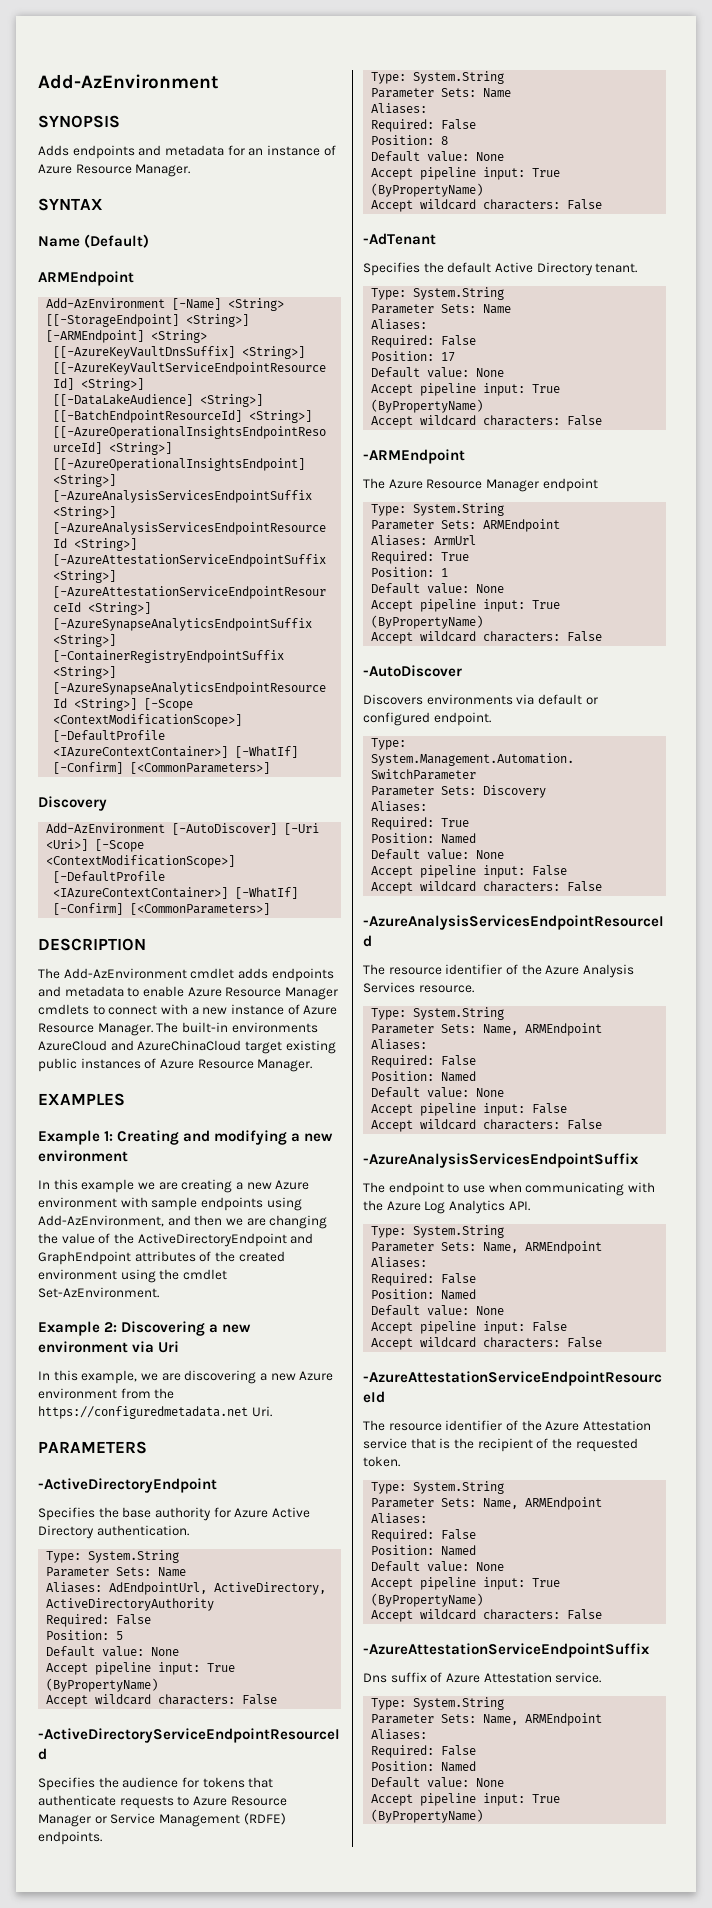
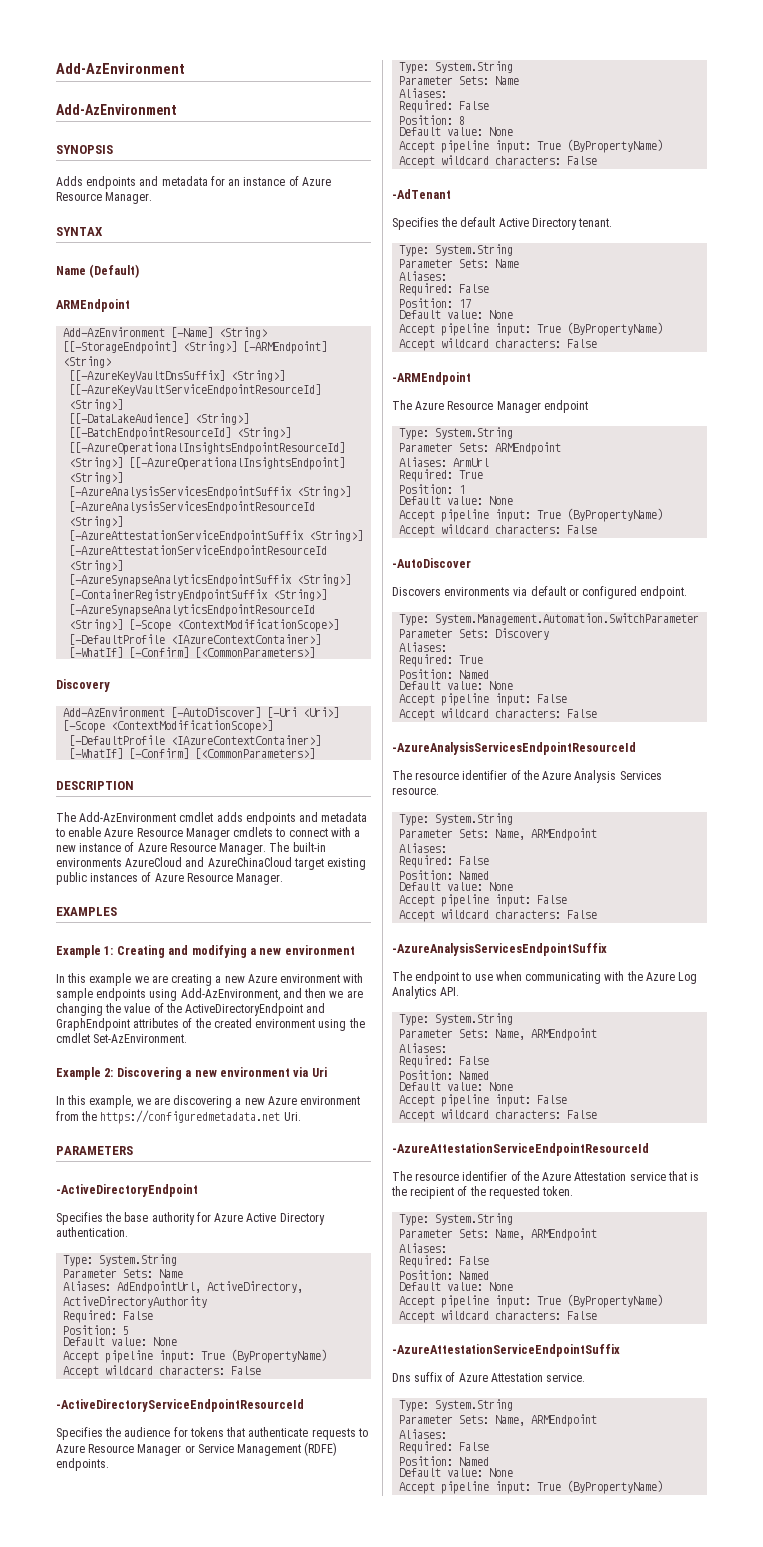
[38,74,219,89] Add-AzEnvironment -> [56,63,185,74] [56,104,177,115] Add-AzEnvironment // Add-AzEnvironment

